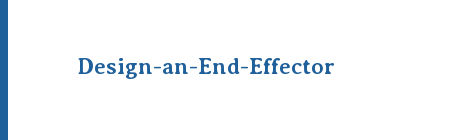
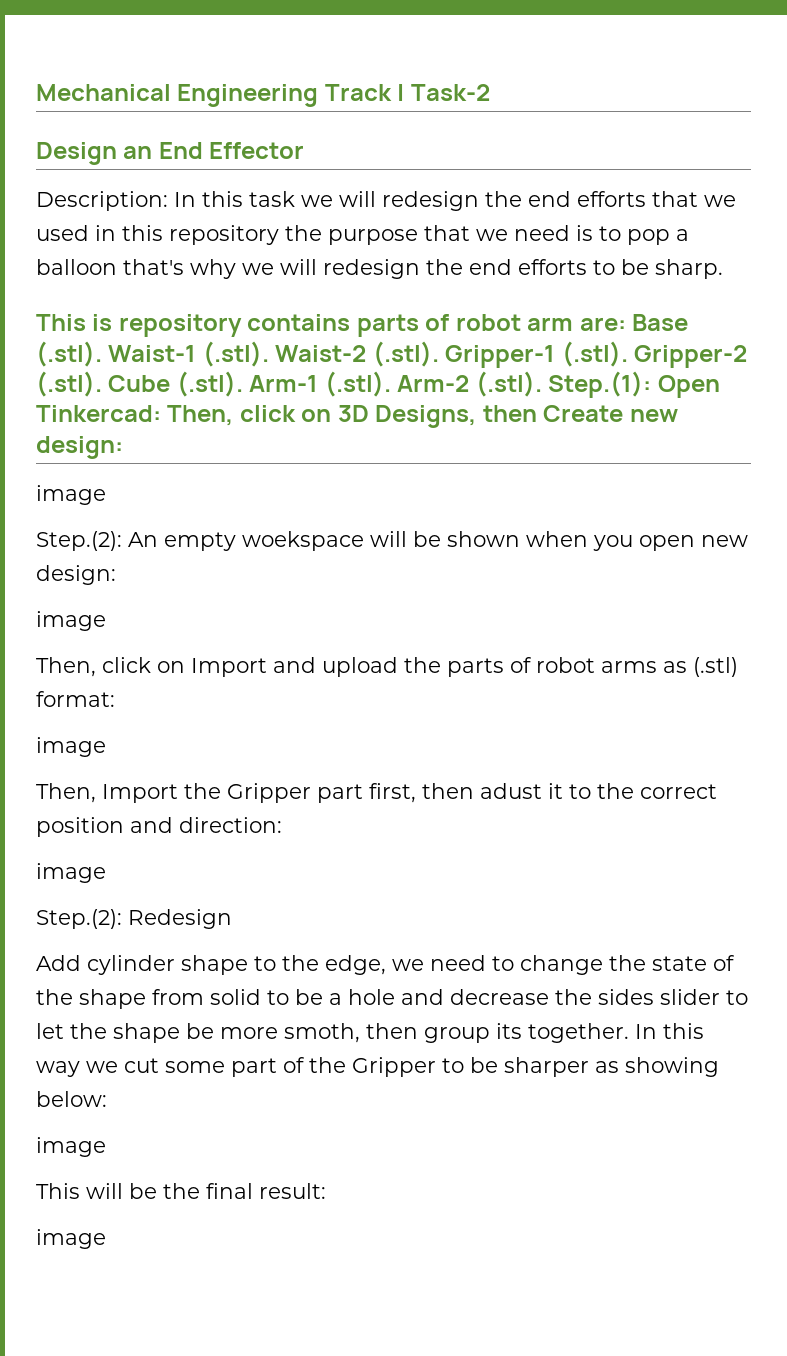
[77,58,335,79] Design-an-End-Effector -> [36,84,490,107] [36,142,305,165] [36,191,736,211] [36,225,689,245] [36,259,723,279] [36,314,689,337] [36,341,748,368] [36,371,720,398] [36,405,678,428] [36,436,123,459] [36,485,106,505] [36,531,748,551] [36,565,116,585] [36,611,106,631] [36,657,738,677] [36,691,115,707] [36,737,106,757] [36,783,717,803] [36,817,282,837] [36,863,106,883] [36,909,232,929] [36,955,735,975] [36,989,748,1009] [36,1023,704,1043] [36,1057,719,1077] [36,1091,107,1107] [36,1137,106,1157] [36,1183,326,1199] [36,1229,106,1249] Mechanical Engineering Track | Task-2 // Design an End Effector // Description: In this task we will redesign the end efforts that we used in this repository the purpose that we need is to pop a balloon that's why we will redesign the end efforts to be sharp. // This is repository contains parts of robot arm are: Base (.stl). Waist-1 (.stl). Waist-2 (.stl). Gripper-1 (.stl). Gripper-2 (.stl). Cube (.stl). Arm-1 (.stl). Arm-2 (.stl). Step.(1): Open Tinkercad: Then, click on 3D Designs, then Create new design: // image // Step.(2): An empty woekspace will be shown when you open new design: // image // Then, click on Import and upload the parts of robot arms as (.stl) format: // image // Then, Import the Gripper part first, then adust it to the correct position and direction: // image // Step.(2): Redesign // Add cylinder shape to the edge, we need to change the state of the shape from solid to be a hole and decrease the sides slider to let the shape be more smoth, then group its together. In this way we cut some part of the Gripper to be sharper as showing below: // image // This will be the final result: // image

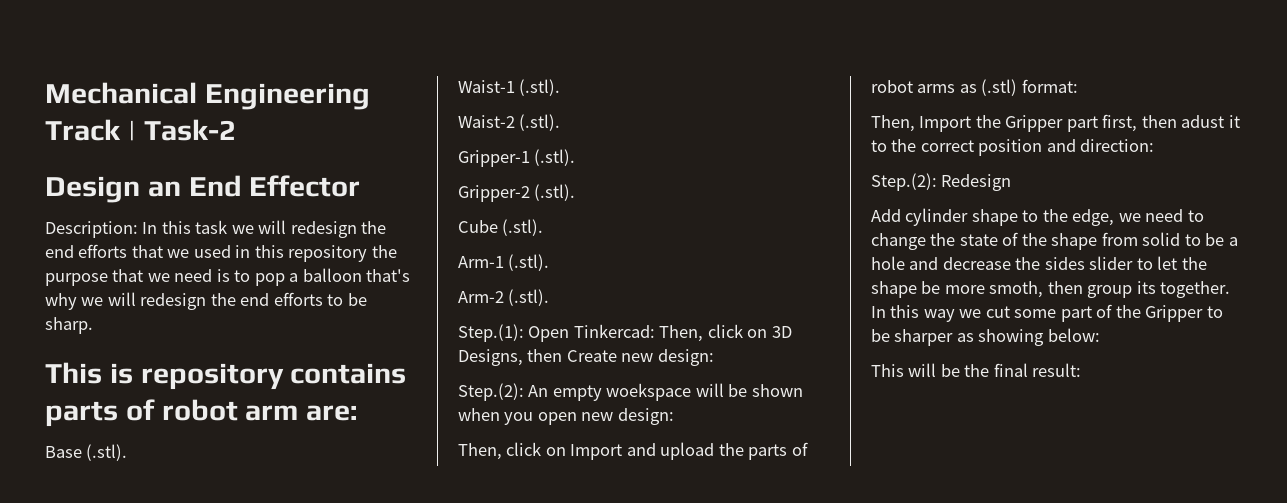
(626, 324) none -> (358, 413) //
(102, 354) none -> (128, 452) //
(269, 354) none -> (561, 87) //
(439, 354) none -> (561, 122) //
(628, 354) none -> (576, 157) //
(102, 384) none -> (576, 192) //
(243, 384) none -> (544, 227) //
(391, 384) none -> (550, 262) //
(542, 384) none -> (550, 297) //
[36,485,106,505] // image -> (714, 357) none
[36,611,106,631] // image -> (674, 416) none
[36,737,106,757] // image -> (1078, 86) none
[36,863,106,883] // image -> (1155, 145) none
[36,1137,106,1157] // image -> (1100, 335) none
[36,1229,106,1249] // image -> (1082, 370) none

